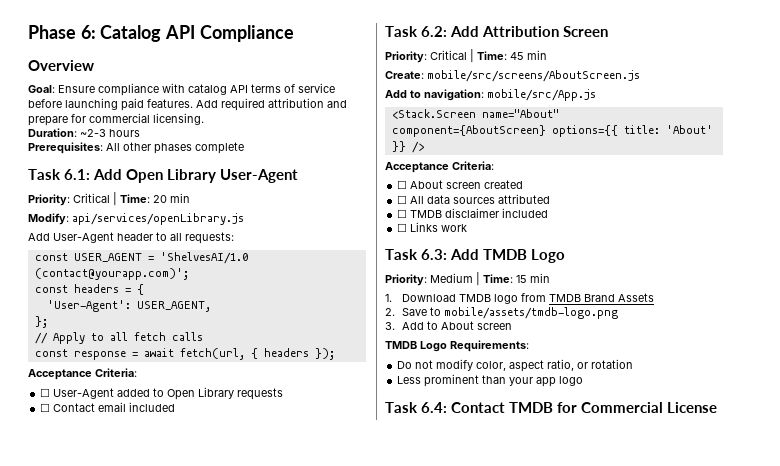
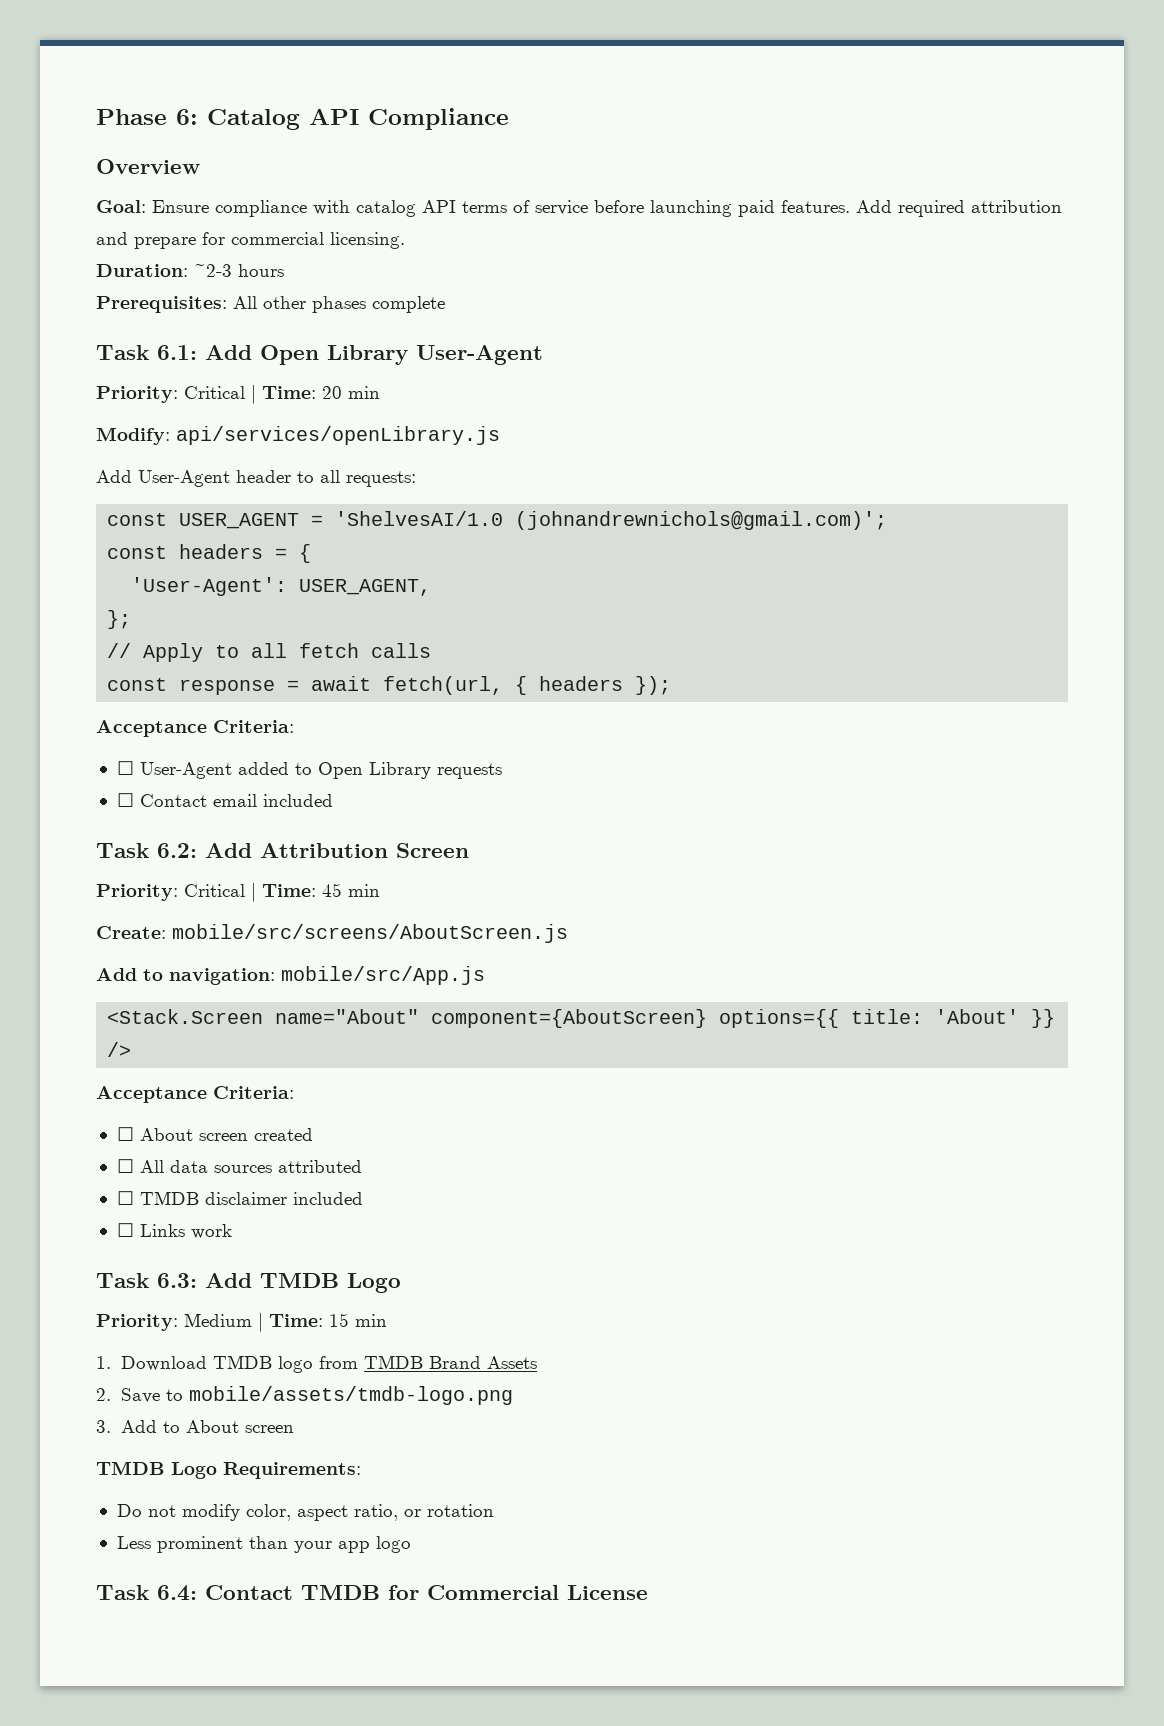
[34,268,189,280] (contact@yourapp.com)'; -> [515,511,888,530] (johnandrewnichols@gmail.com)';

